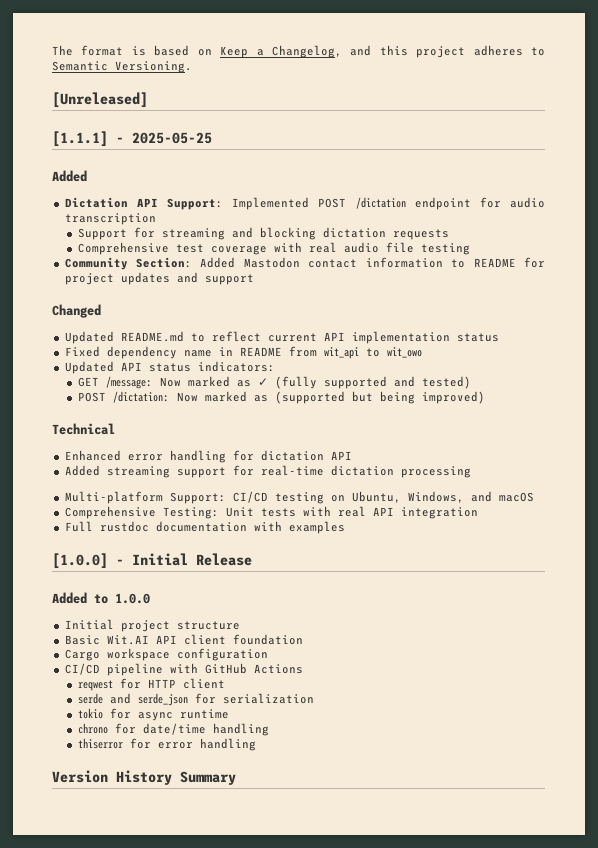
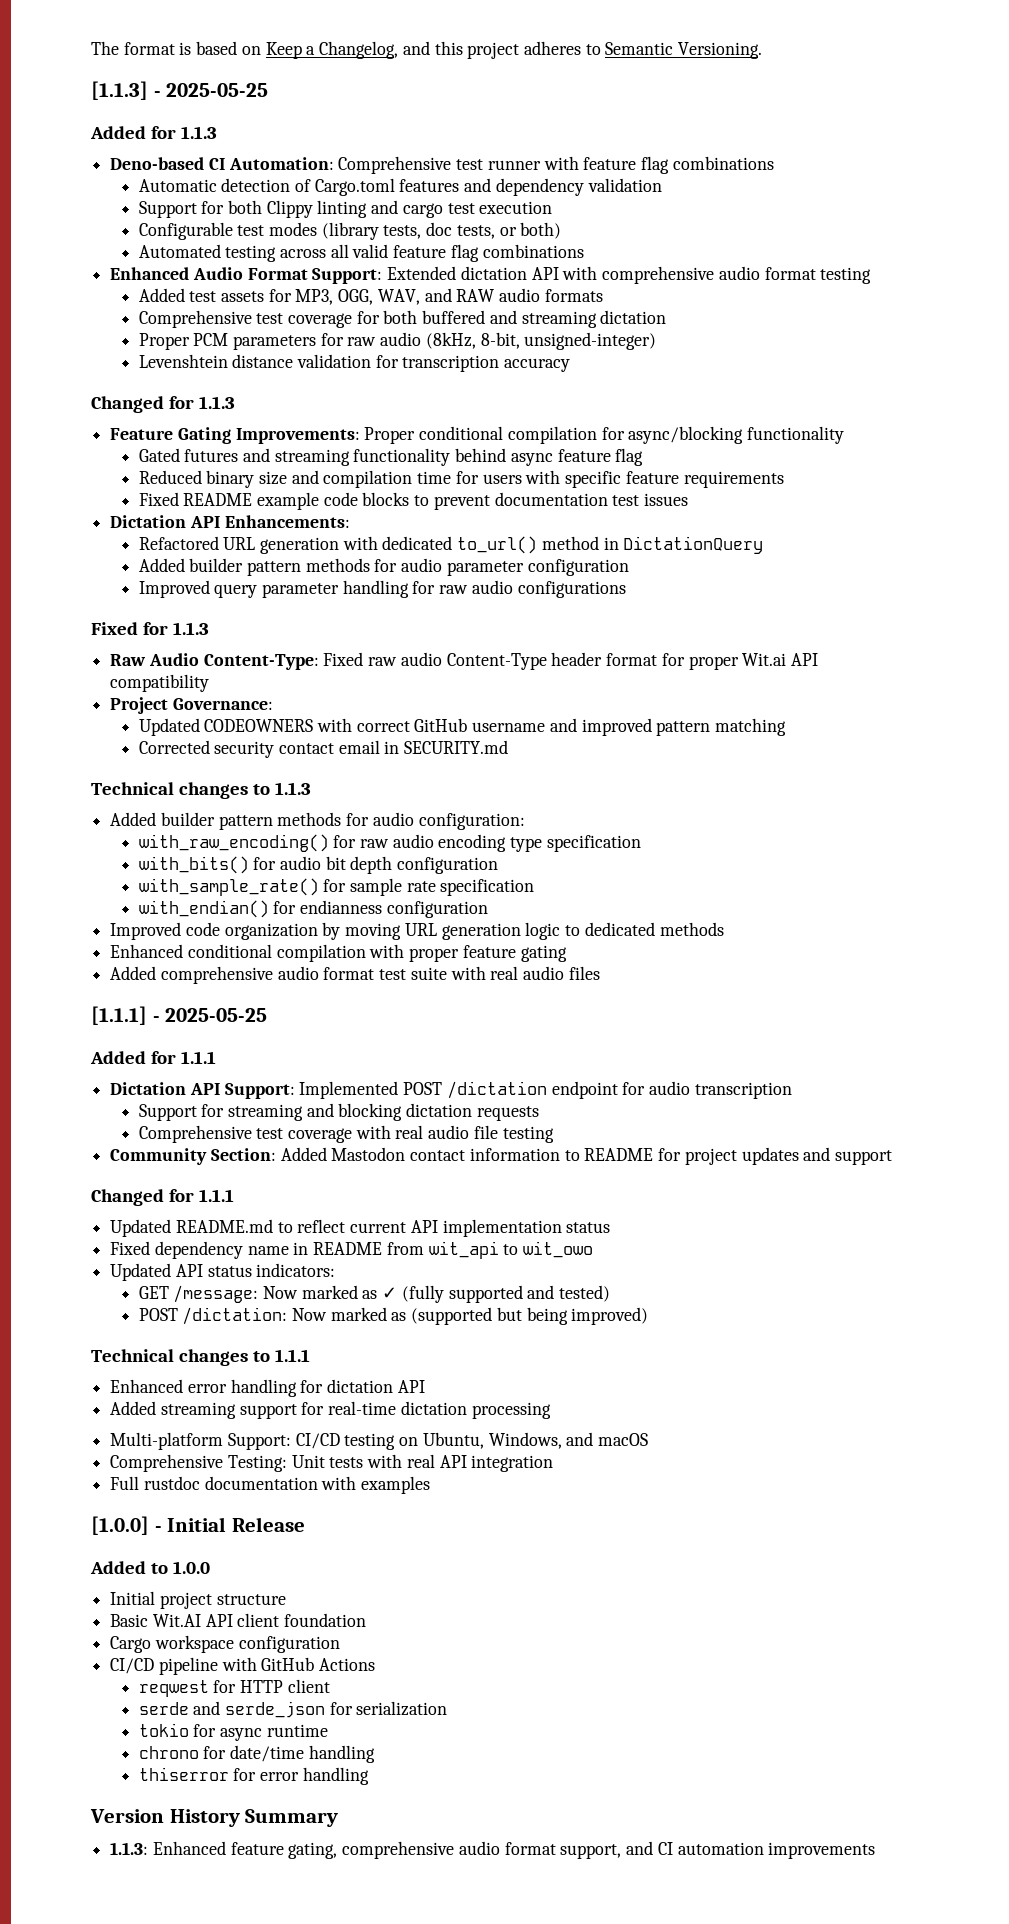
[52,92,148,108] [Unreleased] -> [91,81,269,100] [90,126,218,139] [110,156,774,174] [138,178,662,196] [138,200,553,218] [138,222,562,240] [138,244,584,262] [110,266,872,284] [138,288,603,305] [138,310,667,328] [138,332,657,350] [138,354,571,372] [91,396,236,413] [110,426,845,444] [138,448,644,466] [138,470,784,488] [138,492,689,510] [110,515,350,528] [138,536,764,554] [138,558,629,576] [138,580,626,598] [91,622,210,635] [110,652,818,670] [110,674,210,692] [110,697,273,714] [138,718,787,736] [138,740,509,758] [91,782,312,799] [110,812,525,830] [138,834,641,852] [138,856,499,874] [138,878,535,896] [138,900,488,918] [110,922,724,940] [110,944,567,962] [110,966,600,984] [1.1.3] - 2025-05-25 // Added for 1.1.3 // Deno-based CI Automation: Comprehensive test runner with feature flag combinations // Automatic detection of Cargo.toml features and dependency validation // Support for both Clippy linting and cargo test execution // Configurable test modes (library tests, doc tests, or both) // Automated testing across all valid feature flag combinations // Enhanced Audio Format Support: Extended dictation API with comprehensive audio format testing // Added test assets for MP3, OGG, WAV, and RAW audio formats // Comprehensive test coverage for both buffered and streaming dictation // Proper PCM parameters for raw audio (8kHz, 8-bit, unsigned-integer) // Levenshtein distance validation for transcription accuracy // Changed for 1.1.3 // Feature Gating Improvements: Proper conditional compilation for async/blocking functionality // Gated futures and streaming functionality behind async feature flag // Reduced binary size and compilation time for users with specific feature requirements // Fixed README example code blocks to prevent documentation test issues // Dictation API Enhancements: // Refactored URL generation with dedicated to_url() method in DictationQuery // Added builder pattern methods for audio parameter configuration // Improved query parameter handling for raw audio configurations // Fixed for 1.1.3 // Raw Audio Content-Type: Fixed raw audio Content-Type header format for proper Wit.ai API compatibility // Project Governance: // Updated CODEOWNERS with correct GitHub username and improved pattern matching // Corrected security contact email in SECURITY.md // Technical changes to 1.1.3 // Added builder pattern methods for audio configuration: // with_raw_encoding() for raw audio encoding type specification // with_bits() for audio bit depth configuration // with_sample_rate() for sample rate specification // with_endian() for endianness configuration // Improved code organization by moving URL generation logic to dedicated methods // Enhanced conditional compilation with proper feature gating // Added comprehensive audio format test suite with real audio files
(87, 176) none -> [151,1051,217,1064] for 1.1.1
(101, 311) none -> [169,1189,235,1202] for 1.1.1
(115, 429) none -> [179,1349,311,1366] changes to 1.1.1
(236, 778) none -> [110,1841,876,1859] // 1.1.3: Enhanced feature gating, comprehensive audio format support, and CI automation improvements

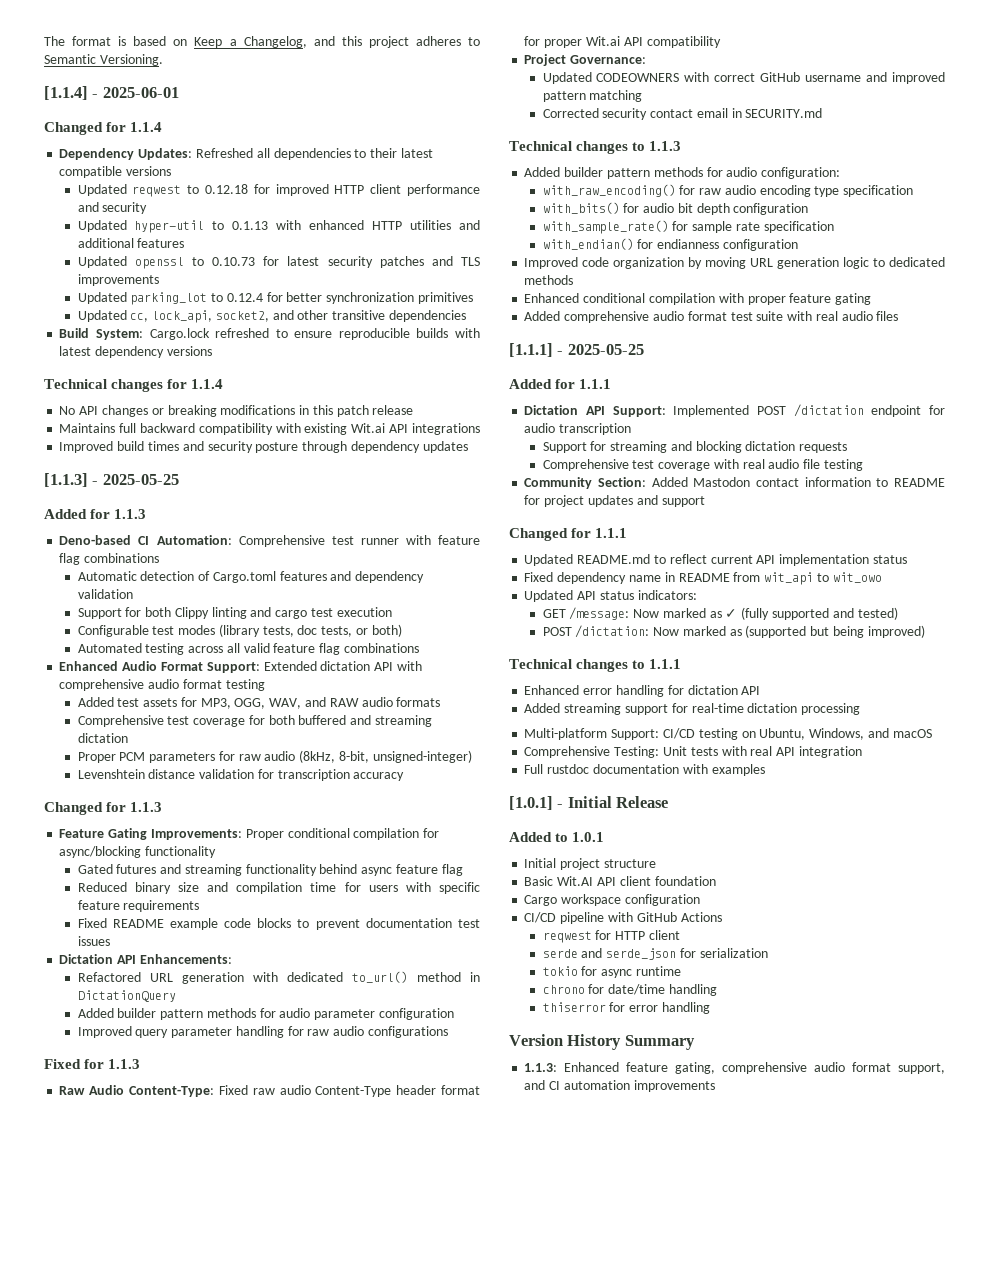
(763, 50) none -> [44,86,179,100] [44,122,163,135] [59,148,433,160] [59,166,172,178] [77,184,480,197] [77,202,148,214] [77,220,480,233] [77,238,185,248] [77,256,480,269] [77,274,159,286] [77,292,474,305] [77,310,467,323] [59,328,480,340] [59,346,212,358] [44,379,224,392] [59,405,414,417] [59,423,480,435] [59,441,468,453] // [1.1.4] - 2025-06-01 // Changed for 1.1.4 // Dependency Updates: Refreshed all dependencies to their latest compatible versions // Updated reqwest to 0.12.18 for improved HTTP client performance and security // Updated hyper-util to 0.1.13 with enhanced HTTP utilities and additional features // Updated openssl to 0.10.73 for latest security patches and TLS improvements // Updated parking_lot to 0.12.4 for better synchronization primitives // Updated cc, lock_api, socket2, and other transitive dependencies // Build System: Cargo.lock refreshed to ensure reproducible builds with latest dependency versions // Technical changes for 1.1.4 // No API changes or breaking modifications in this patch release // Maintains full backward compatibility with existing Wit.ai API integrations // Improved build times and security posture through dependency updates
[91,1516,149,1535] [1.0.0] -> [509,796,553,810] [1.0.1]
[173,1561,211,1574] 1.0.0 -> [572,832,605,842] 1.0.1

